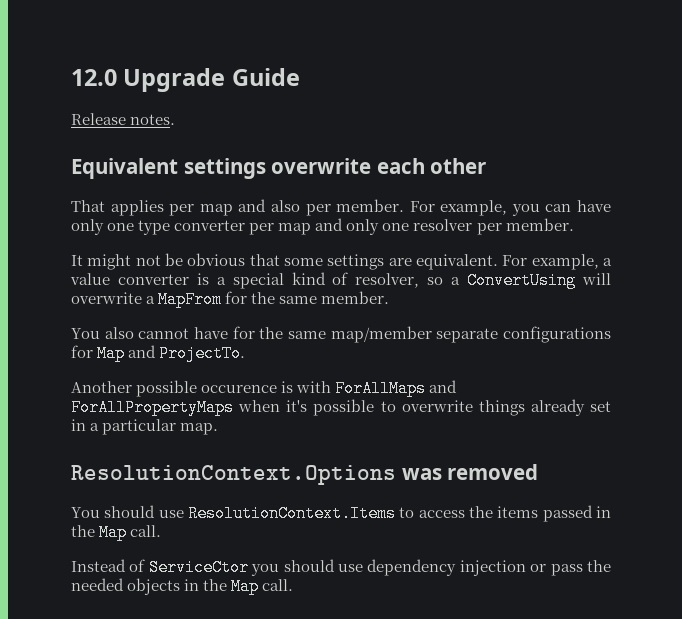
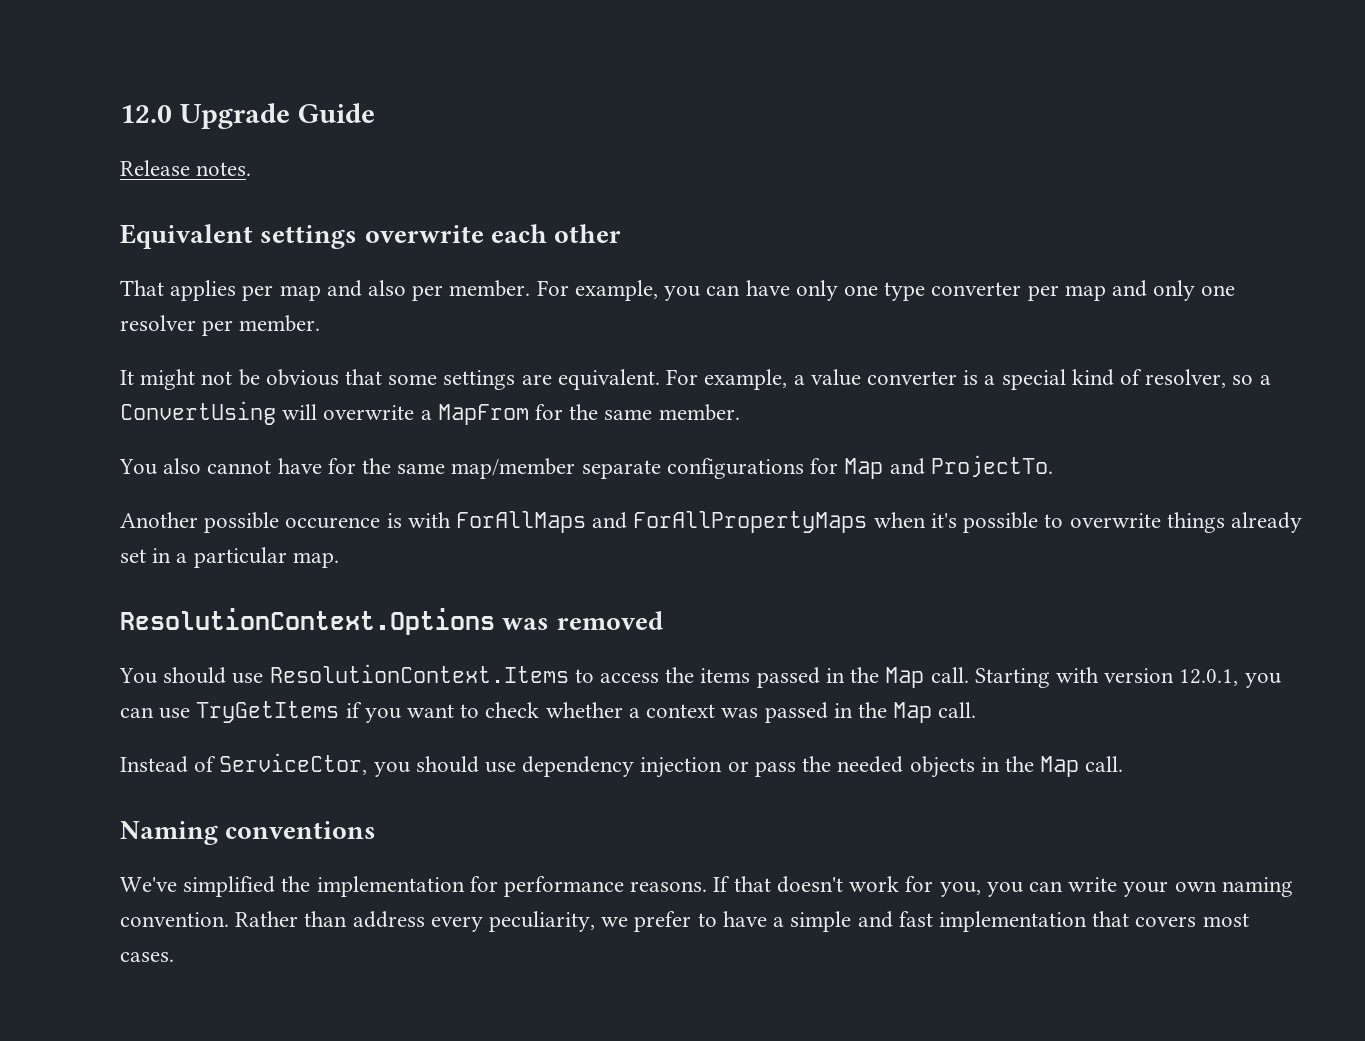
(162, 531) none -> [974,667,1281,688] [120,701,977,723] Starting with version 12.0.1, you can use TryGetItems if you want to check whether a context was passed in the Map call.
[148,559,249,576] ServiceCtor -> [219,753,368,775] ServiceCtor,
(294, 585) none -> [120,821,377,845] [120,876,1293,897] [120,911,1249,932] [120,952,174,962] // Naming conventions // We've simplified the implementation for performance reasons. If that doesn't work for you, you can write your own naming convention. Rather than address every peculiarity, we prefer to have a simple and fast implementation that covers most cases.

